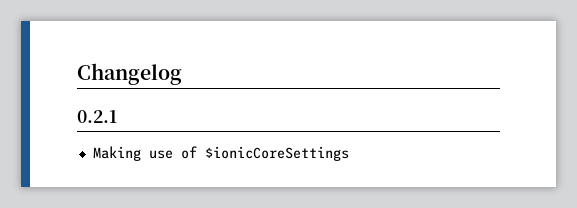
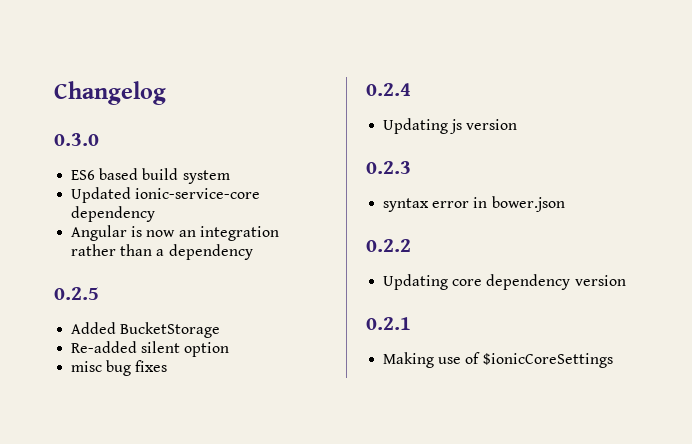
(182, 74) none -> [54,133,99,146] [71,168,230,184] [71,187,261,203] [71,206,156,222] [71,225,279,241] [71,244,253,260] [54,287,99,300] [71,322,221,338] [71,341,230,357] [71,360,168,376] [366,83,411,96] [383,118,518,134] [366,161,411,174] [383,196,565,212] [366,239,411,252] [383,274,626,290] // 0.3.0 // ES6 based build system // Updated ionic-service-core dependency // Angular is now an integration rather than a dependency // 0.2.5 // Added BucketStorage // Re-added silent option // misc bug fixes // 0.2.4 // Updating js version // 0.2.3 // syntax error in bower.json // 0.2.2 // Updating core dependency version

